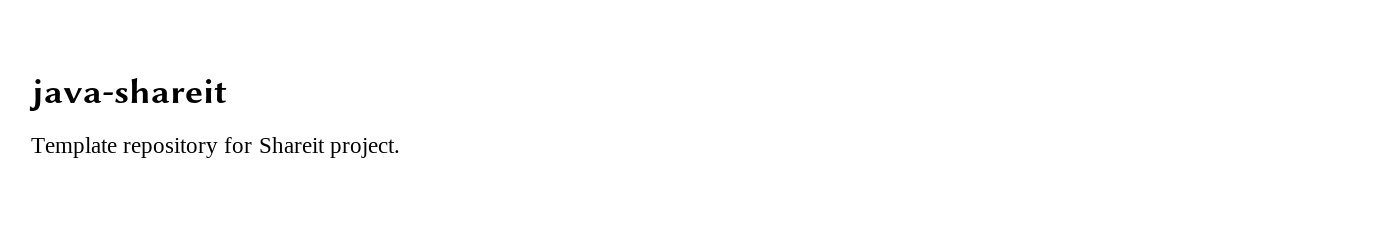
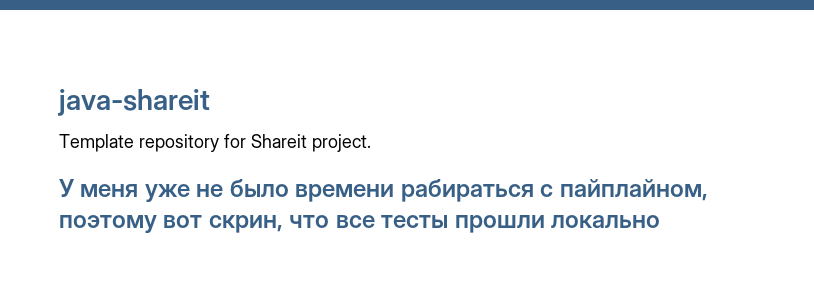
(400, 148) none -> [59,179,708,202] [59,215,661,233] // У меня уже не было времени рабираться с пайплайном, поэтому вот скрин, что все тесты прошли локально

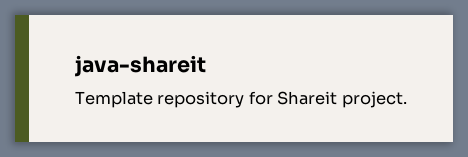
[59,179,708,202] [59,215,661,233] // У меня уже не было времени рабираться с пайплайном, поэтому вот скрин, что все тесты прошли локально -> (407, 99) none

